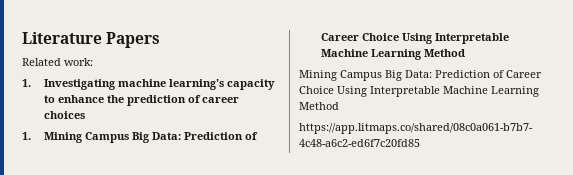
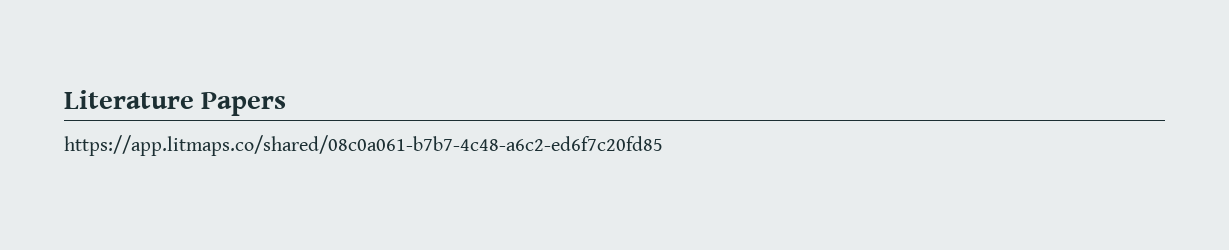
[22,58,93,66] [22,79,275,90] [43,95,239,106] [43,111,85,119] [22,132,258,143] [320,33,509,44] [320,49,465,60] [299,70,542,81] [299,86,539,97] [299,102,339,110] // Related work: // 1. Investigating machine learning's capacity to enhance the prediction of career choices // 1. Mining Campus Big Data: Prediction of Career Choice Using Interpretable Machine Learning Method // Mining Campus Big Data: Prediction of Career Choice Using Interpretable Machine Learning Method -> (287, 104) none

